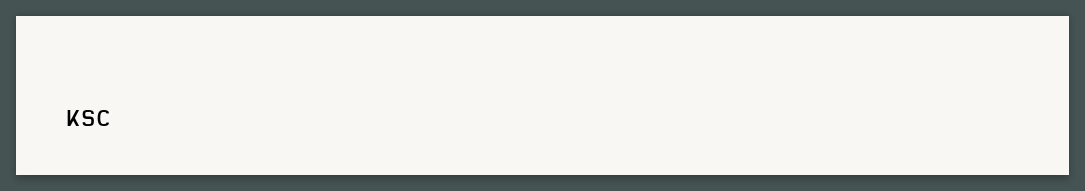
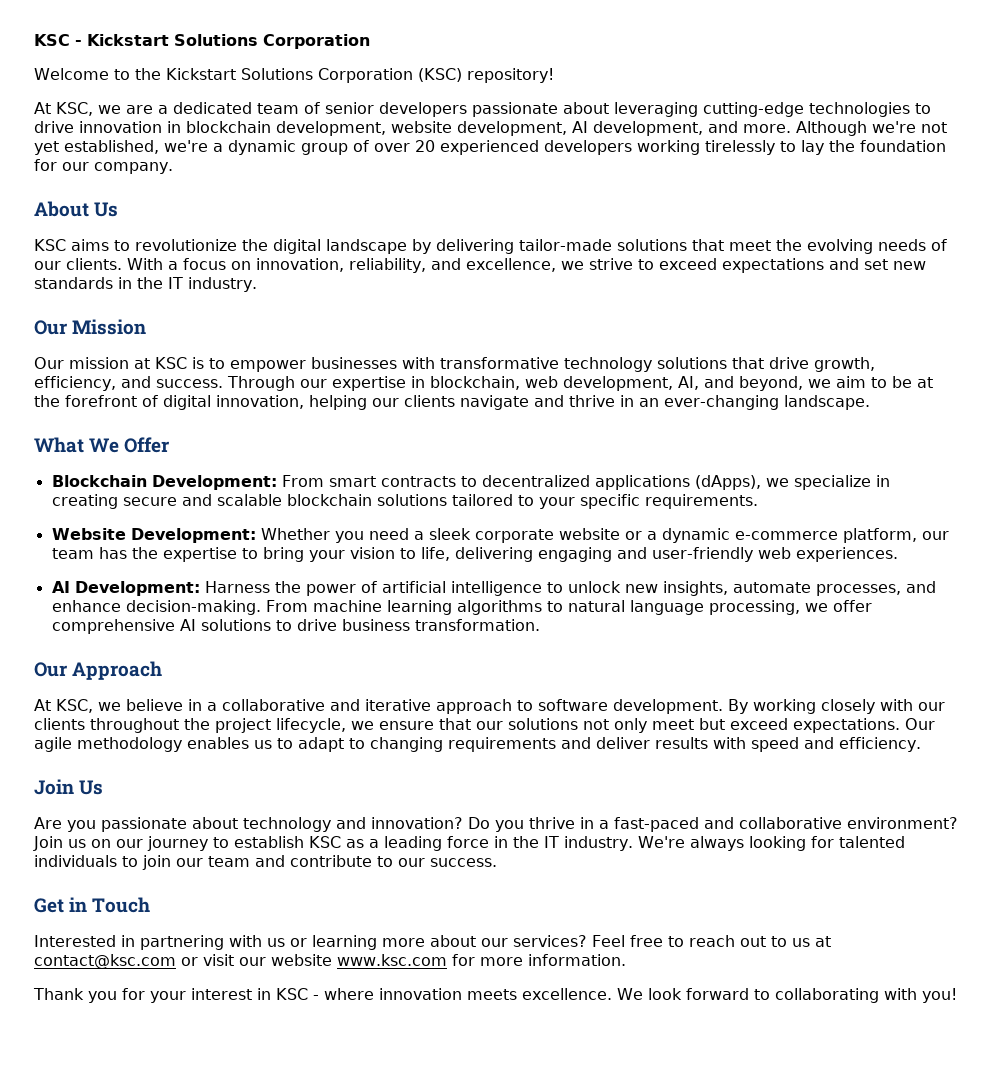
[66,110,111,126] KSC -> [34,34,370,49] [34,68,554,83] [34,102,931,117] [34,121,947,136] [34,140,946,155] [34,159,173,174] [34,201,119,217] [34,239,947,254] [34,258,926,273] [34,277,257,292] [34,319,147,335] [34,357,875,372] [34,376,933,391] [34,395,870,410] [34,437,170,453] [51,475,890,490] [51,494,758,509] [51,528,949,543] [51,547,898,562] [51,581,936,596] [51,600,872,615] [51,619,540,634] [34,661,163,680] [34,699,945,714] [34,718,935,733] [34,737,921,752] [34,779,104,795] [34,817,958,832] [33,836,905,851] [34,855,497,870] [34,897,151,913] [34,935,831,950] [34,954,626,969] [33,988,957,1003] KSC - Kickstart Solutions Corporation // Welcome to the Kickstart Solutions Corporation (KSC) repository! // At KSC, we are a dedicated team of senior developers passionate about leveraging cutting-edge technologies to drive innovation in blockchain development, website development, AI development, and more. Although we're not yet established, we're a dynamic group of over 20 experienced developers working tirelessly to lay the foundation for our company. // About Us // KSC aims to revolutionize the digital landscape by delivering tailor-made solutions that meet the evolving needs of our clients. With a focus on innovation, reliability, and excellence, we strive to exceed expectations and set new standards in the IT industry. // Our Mission // Our mission at KSC is to empower businesses with transformative technology solutions that drive growth, efficiency, and success. Through our expertise in blockchain, web development, AI, and beyond, we aim to be at the forefront of digital innovation, helping our clients navigate and thrive in an ever-changing landscape. // What We Offer // Blockchain Development: From smart contracts to decentralized applications (dApps), we specialize in creating secure and scalable blockchain solutions tailored to your specific requirements. // Website Development: Whether you need a sleek corporate website or a dynamic e-commerce platform, our team has the expertise to bring your vision to life, delivering engaging and user-friendly web experiences. // AI Development: Harness the power of artificial intelligence to unlock new insights, automate processes, and enhance decision-making. From machine learning algorithms to natural language processing, we offer comprehensive AI solutions to drive business transformation. // Our Approach // At KSC, we believe in a collaborative and iterative approach to software development. By working closely with our clients throughout the project lifecycle, we ensure that our solutions not only meet but exceed expectations. Our agile methodology enables us to adapt to changing requirements and deliver results with speed and efficiency. // Join Us // Are you passionate about technology and innovation? Do you thrive in a fast-paced and collaborative environment? Join us on our journey to establish KSC as a leading force in the IT industry. We're always looking for talented individuals to join our team and contribute to our success. // Get in Touch // Interested in partnering with us or learning more about our services? Feel free to reach out to us at contact@ksc.com or visit our website www.ksc.com for more information. // Thank you for your interest in KSC - where innovation meets excellence. We look forward to collaborating with you!

